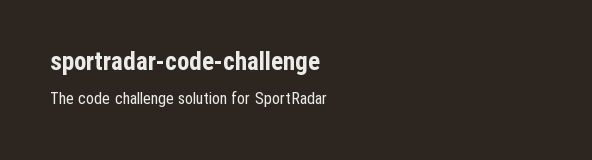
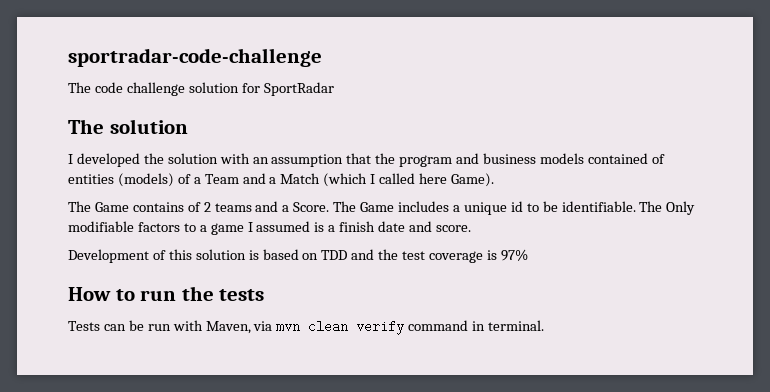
(327, 99) none -> [68,119,188,134] [68,153,665,167] [68,173,494,187] [68,201,696,215] [68,221,471,235] [68,249,528,263] [68,286,265,301] [68,320,545,335] // The solution // I developed the solution with an assumption that the program and business models contained of entities (models) of a Team and a Match (which I called here Game). // The Game contains of 2 teams and a Score. The Game includes a unique id to be identifiable. The Only modifiable factors to a game I assumed is a finish date and score. // Development of this solution is based on TDD and the test coverage is 97% // How to run the tests // Tests can be run with Maven, via mvn clean verify command in terminal.

